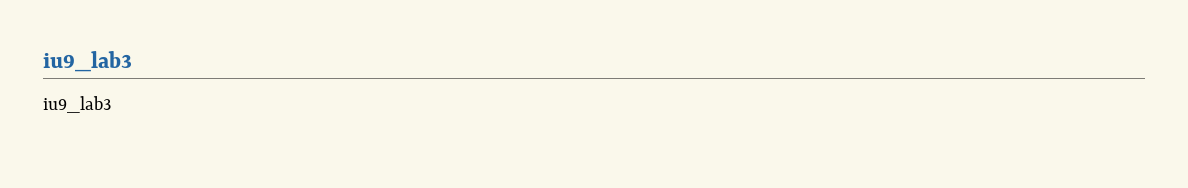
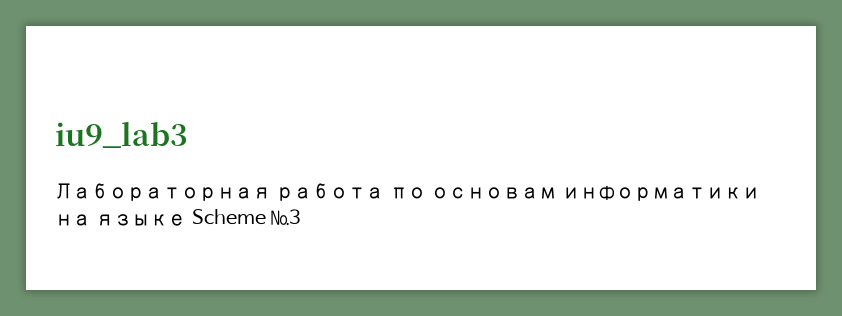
[43,96,111,113] iu9_lab3 -> [55,183,761,201] [55,209,301,226] Лабораторная работа по основам информатики на языке Scheme №3

